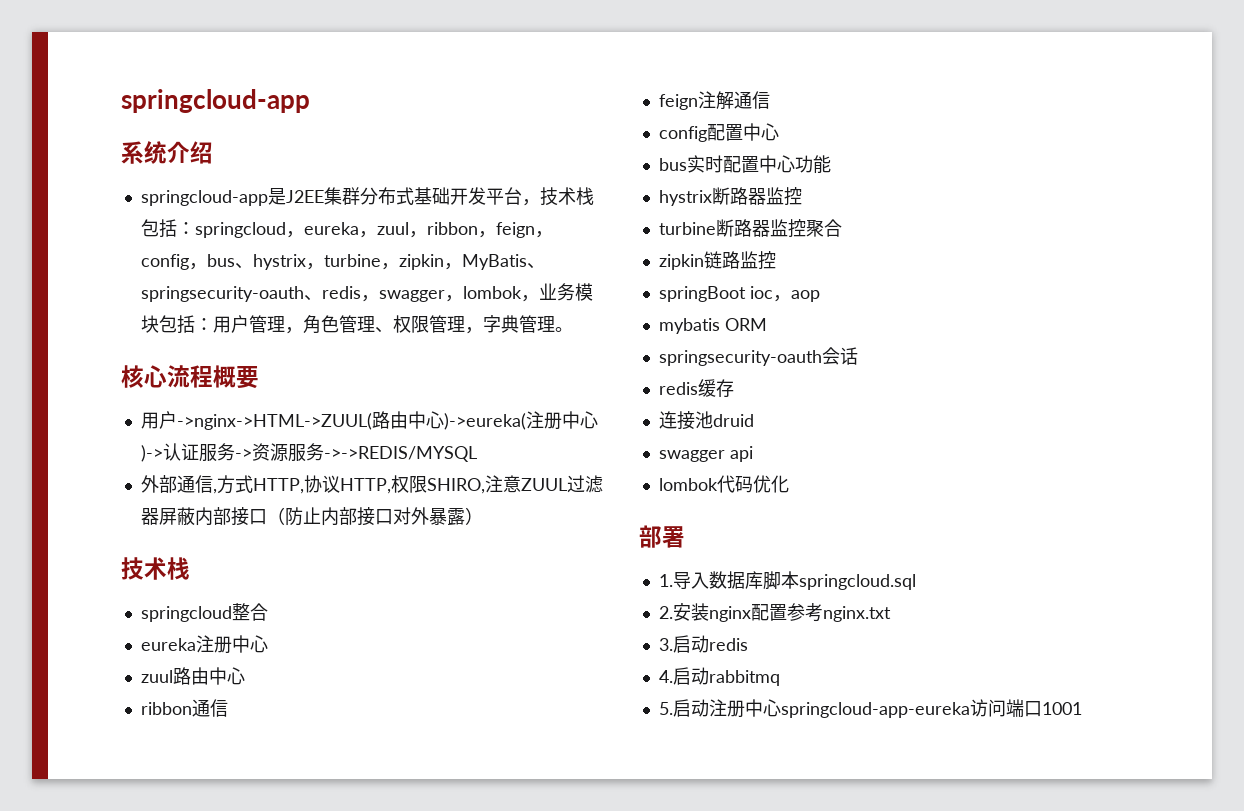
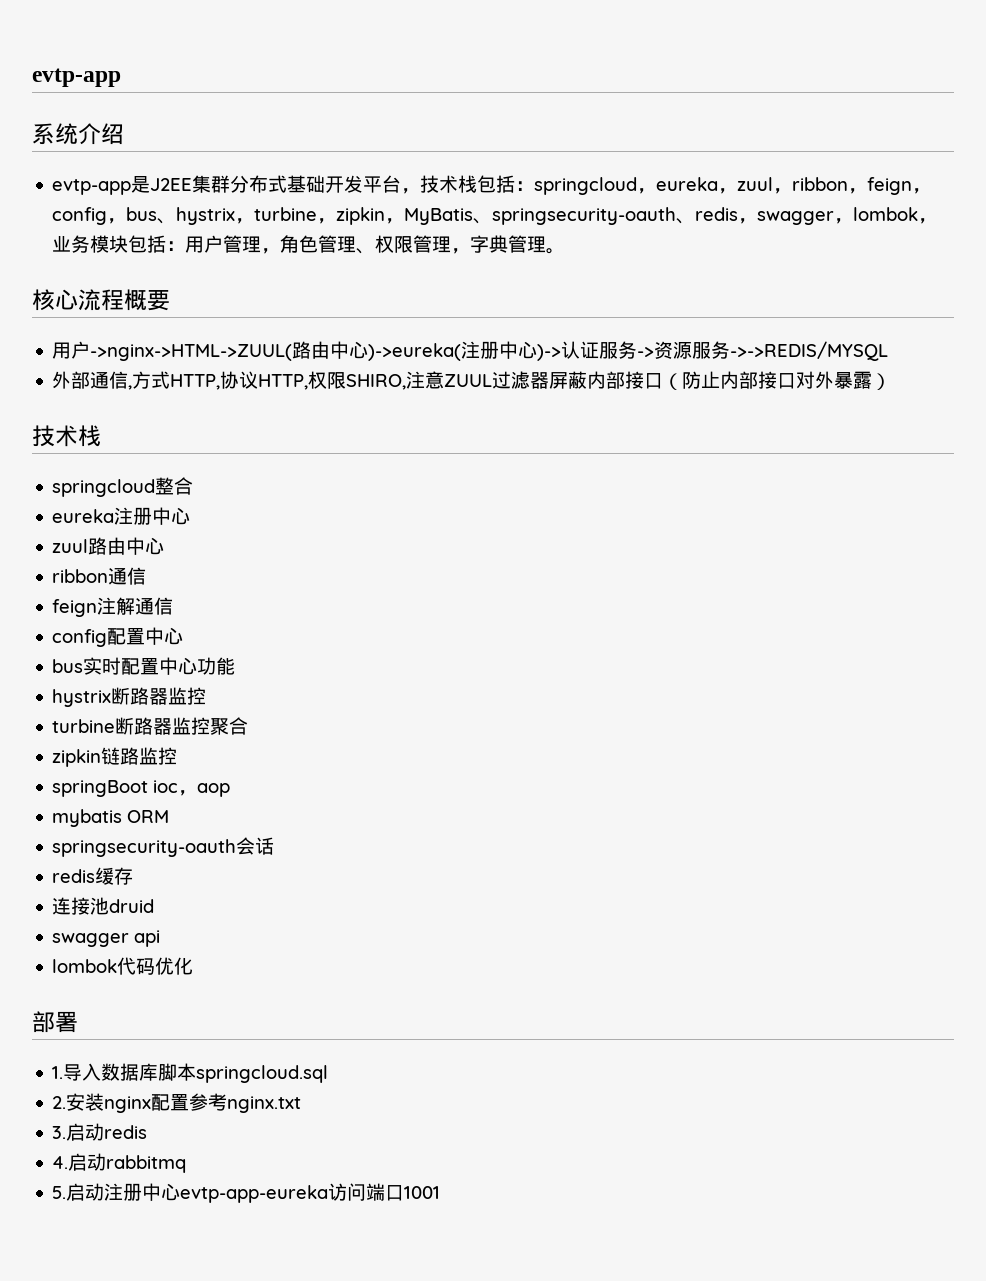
[121,89,310,113] springcloud-app -> [32,68,121,87] evtp-app
[140,190,268,206] springcloud-app -> [52,179,132,195] evtp-app
[780,702,970,718] springcloud-app-eureka -> [180,1185,329,1203] evtp-app-eureka

